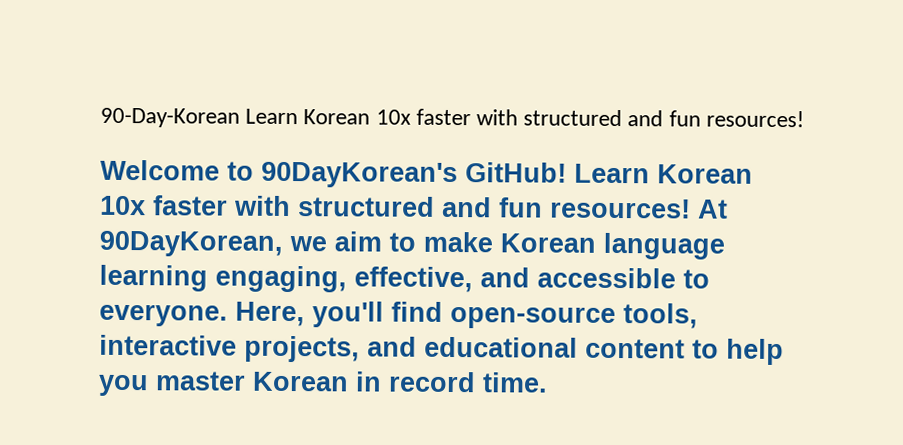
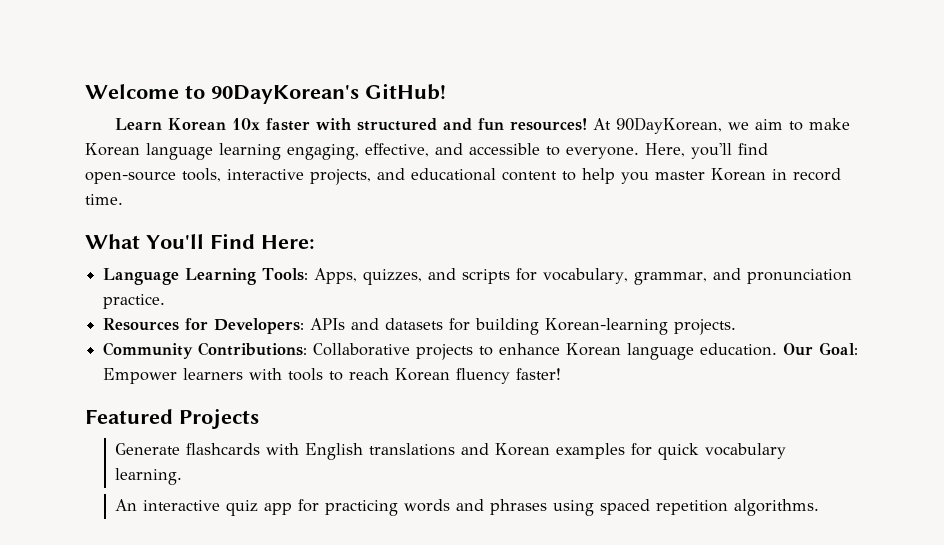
[100,107,804,128] 90-Day-Korean Learn Korean 10x faster with structured and fun resources! // -> (85, 91) none
(567, 172) none -> (446, 91) //
(548, 382) none -> [85,233,315,249] [103,268,853,285] [103,294,166,309] [103,318,737,335] [103,342,859,360] [103,368,562,384] [85,408,259,429] [115,443,787,460] [115,468,183,485] [115,499,820,516] // What You'll Find Here: // Language Learning Tools: Apps, quizzes, and scripts for vocabulary, grammar, and pronunciation practice. // Resources for Developers: APIs and datasets for building Korean-learning projects. // Community Contributions: Collaborative projects to enhance Korean language education. Our Goal: Empower learners with tools to reach Korean fluency faster! // Featured Projects // Generate flashcards with English translations and Korean examples for quick vocabulary learning. // An interactive quiz app for practicing words and phrases using spaced repetition algorithms.

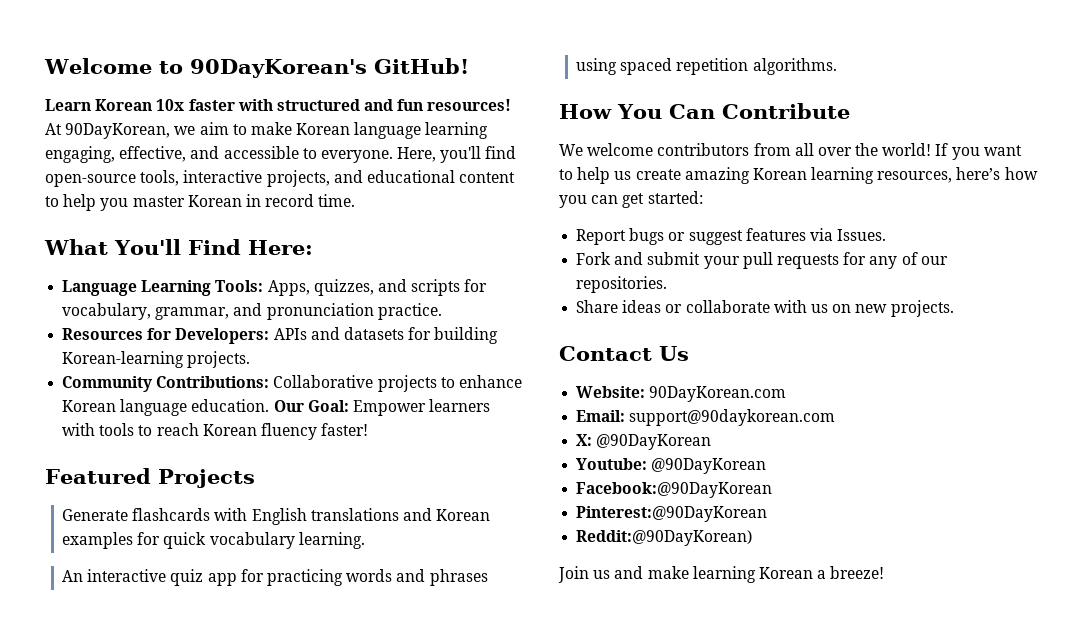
(820, 507) none -> [559,103,850,119] [559,143,1022,160] [559,167,1038,184] [559,191,703,208] [576,228,887,245] [576,252,948,269] [576,276,668,293] [576,300,954,317] [559,346,689,361] [576,386,787,402] [576,409,836,426] [576,434,712,450] [576,458,767,474] [576,482,773,498] [576,506,768,522] [576,530,753,546] [558,566,885,583] // How You Can Contribute // We welcome contributors from all over the world! If you want to help us create amazing Korean learning resources, here’s how you can get started: // Report bugs or suggest features via Issues. // Fork and submit your pull requests for any of our repositories. // Share ideas or collaborate with us on new projects. // Contact Us // Website: 90DayKorean.com // Email: support@90daykorean.com // X: @90DayKorean // Youtube: @90DayKorean // Facebook:@90DayKorean // Pinterest:@90DayKorean // Reddit:@90DayKorean) // Join us and make learning Korean a breeze!

